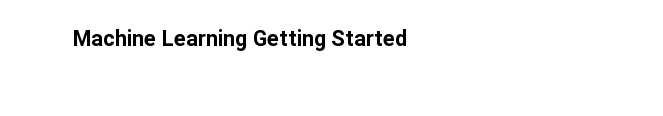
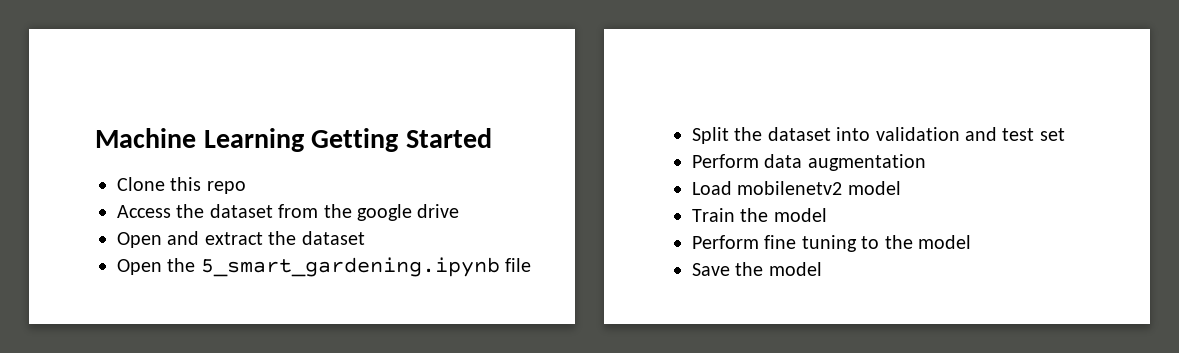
(408, 37) none -> [117,177,246,194] [117,204,460,221] [117,231,365,248] [117,257,532,277] [692,127,1065,144] [692,154,926,171] [692,181,901,195] [692,208,827,222] [692,235,971,252] [692,262,822,276] // Clone this repo // Access the dataset from the google drive // Open and extract the dataset // Open the 5_smart_gardening.ipynb file // Split the dataset into validation and test set // Perform data augmentation // Load mobilenetv2 model // Train the model // Perform fine tuning to the model // Save the model

